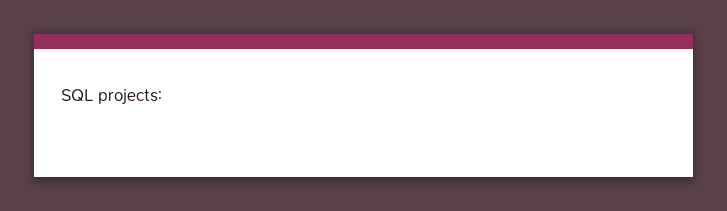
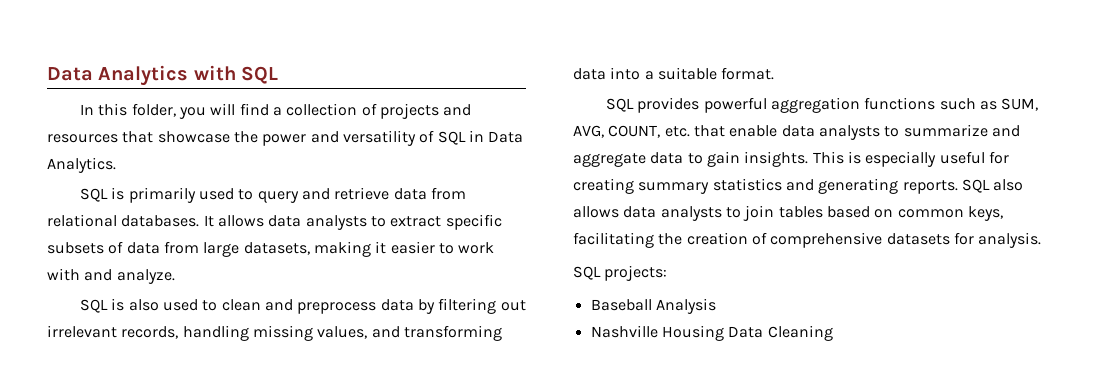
[61,89,162,105] SQL projects: -> [47,65,279,86] [80,103,472,119] [47,130,524,146] [47,157,116,173] [80,187,466,203] [47,214,502,230] [47,241,495,257] [47,268,175,284] [80,298,526,314] [47,325,502,341] [573,67,775,80] [606,97,1039,113] [573,124,1020,140] [573,151,1009,167] [573,178,1024,194] [573,205,1003,221] [573,232,1042,248] [573,265,668,281] [590,298,716,314] [590,325,833,341] Data Analytics with SQL // In this folder, you will find a collection of projects and resources that showcase the power and versatility of SQL in Data Analytics. // SQL is primarily used to query and retrieve data from relational databases. It allows data analysts to extract specific subsets of data from large datasets, making it easier to work with and analyze. // SQL is also used to clean and preprocess data by filtering out irrelevant records, handling missing values, and transforming data into a suitable format. // SQL provides powerful aggregation functions such as SUM, AVG, COUNT, etc. that enable data analysts to summarize and aggregate data to gain insights. This is especially useful for creating summary statistics and generating reports. SQL also allows data analysts to join tables based on common keys, facilitating the creation of comprehensive datasets for analysis. // SQL projects: // Baseball Analysis // Nashville Housing Data Cleaning

